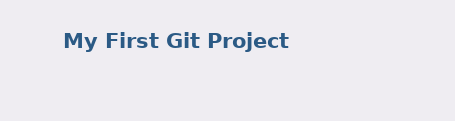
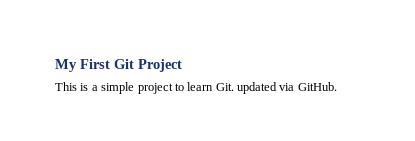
(289, 42) none -> [55,82,337,94] // This is a simple project to learn Git. updated via GitHub.

